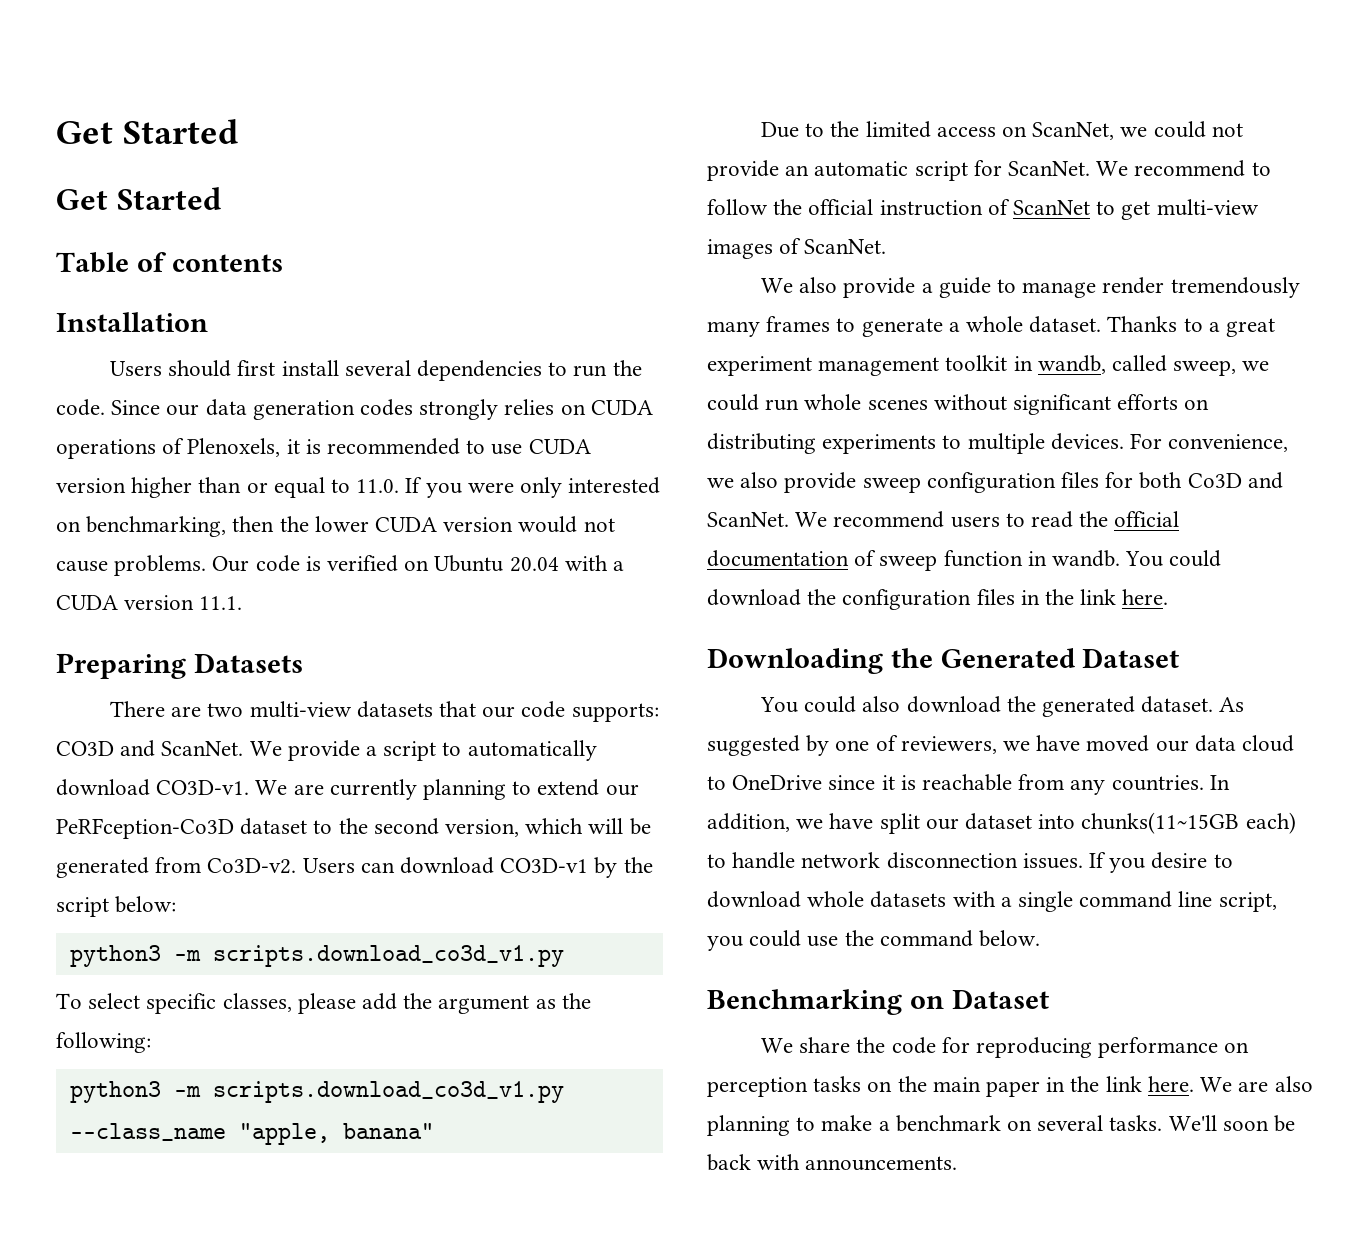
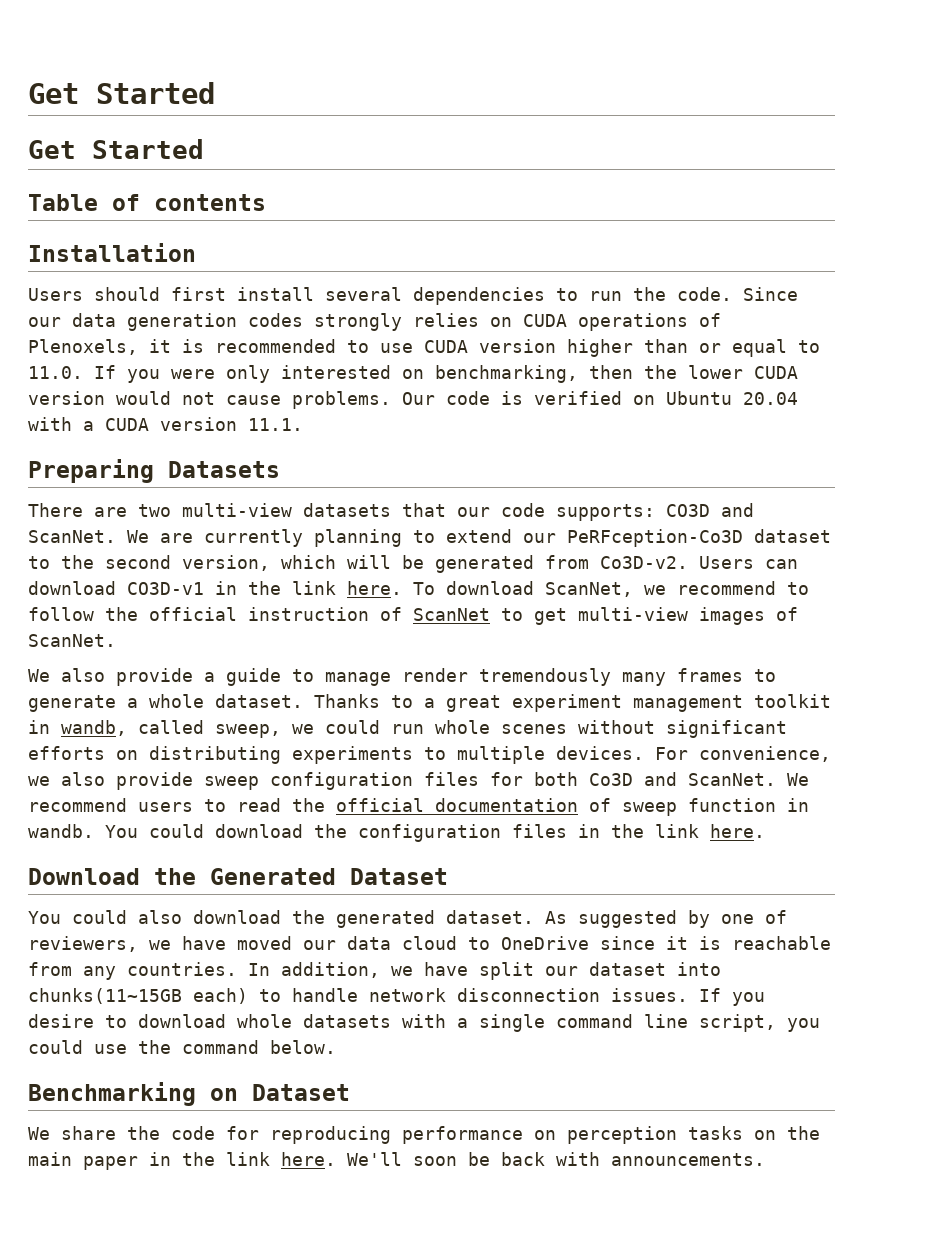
[287,740,597,761] [56,779,288,796] provide a script to automatically download CO3D-v1. We -> (149, 536) none
[594,857,653,878] [56,896,177,917] [69,945,564,967] [56,993,591,1014] [56,1032,151,1053] [69,1081,564,1103] [69,1123,434,1145] [760,121,1243,140] [707,160,1129,181] by the script below: // python3 -m scripts.download_co3d_v1.py // To select specific classes, please add the argument as the following: // python3 -m scripts.download_co3d_v1.py --class_name "apple, banana" // Due to the limited access on ScanNet, we could not provide an automatic script for ScanNet. We -> [215,581,666,597] in the link here. To download ScanNet, we
[707,648,883,674] Downloading -> [28,868,140,885] Download
[1200,1076,1313,1092] [707,1115,1163,1136] We are also planning to make a benchmark on several tasks. -> (336, 1159) none

